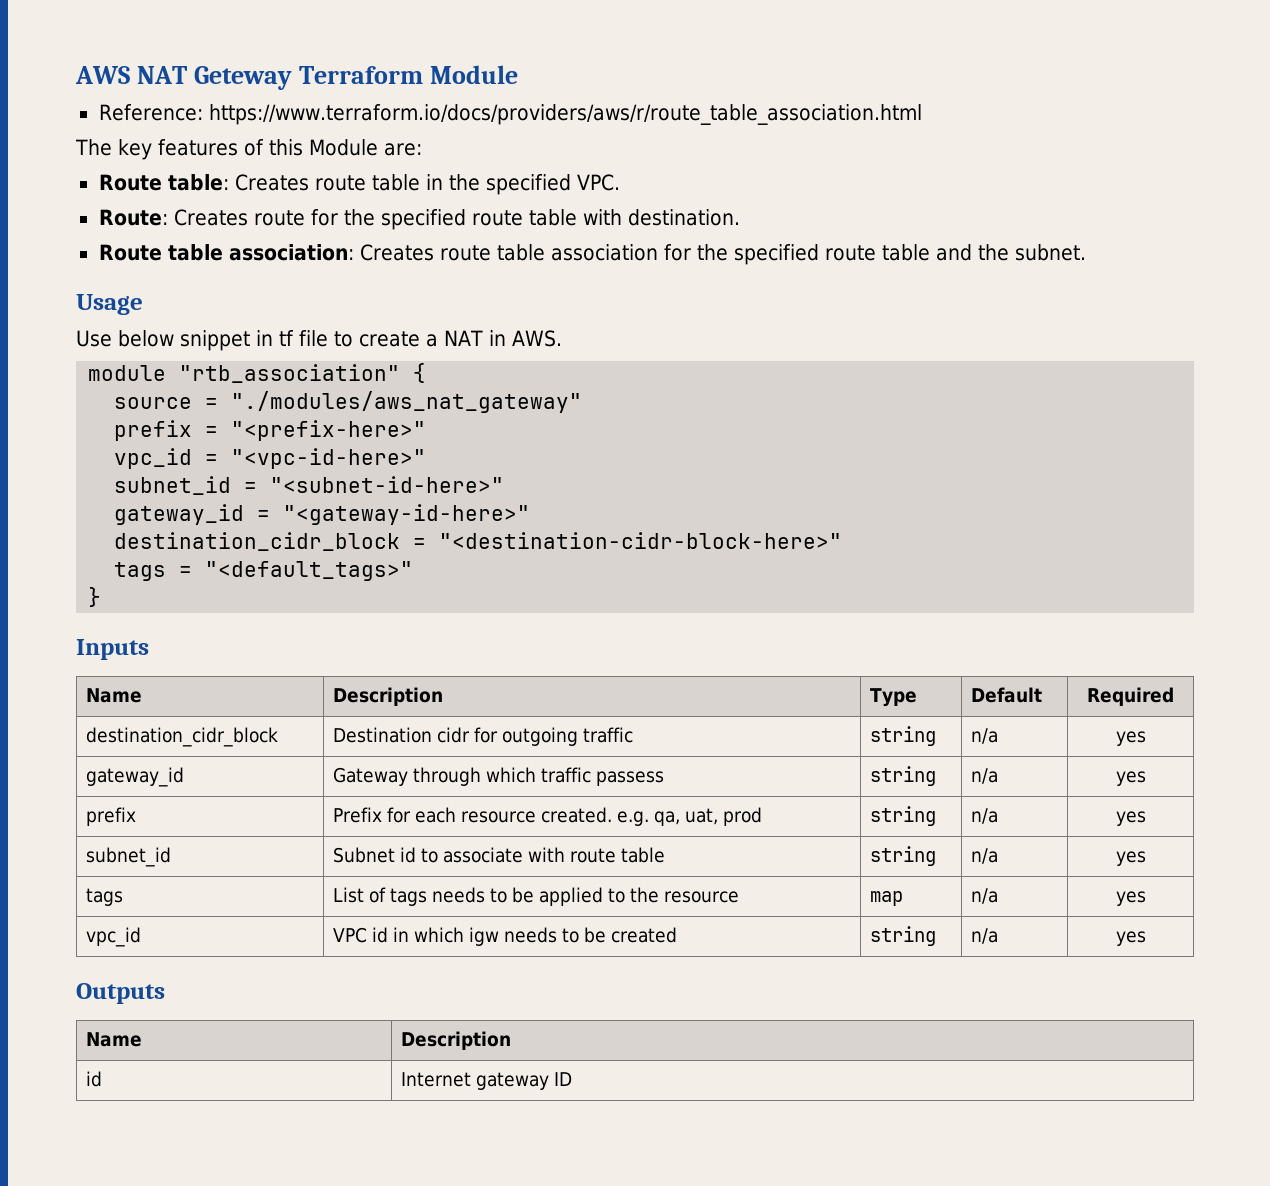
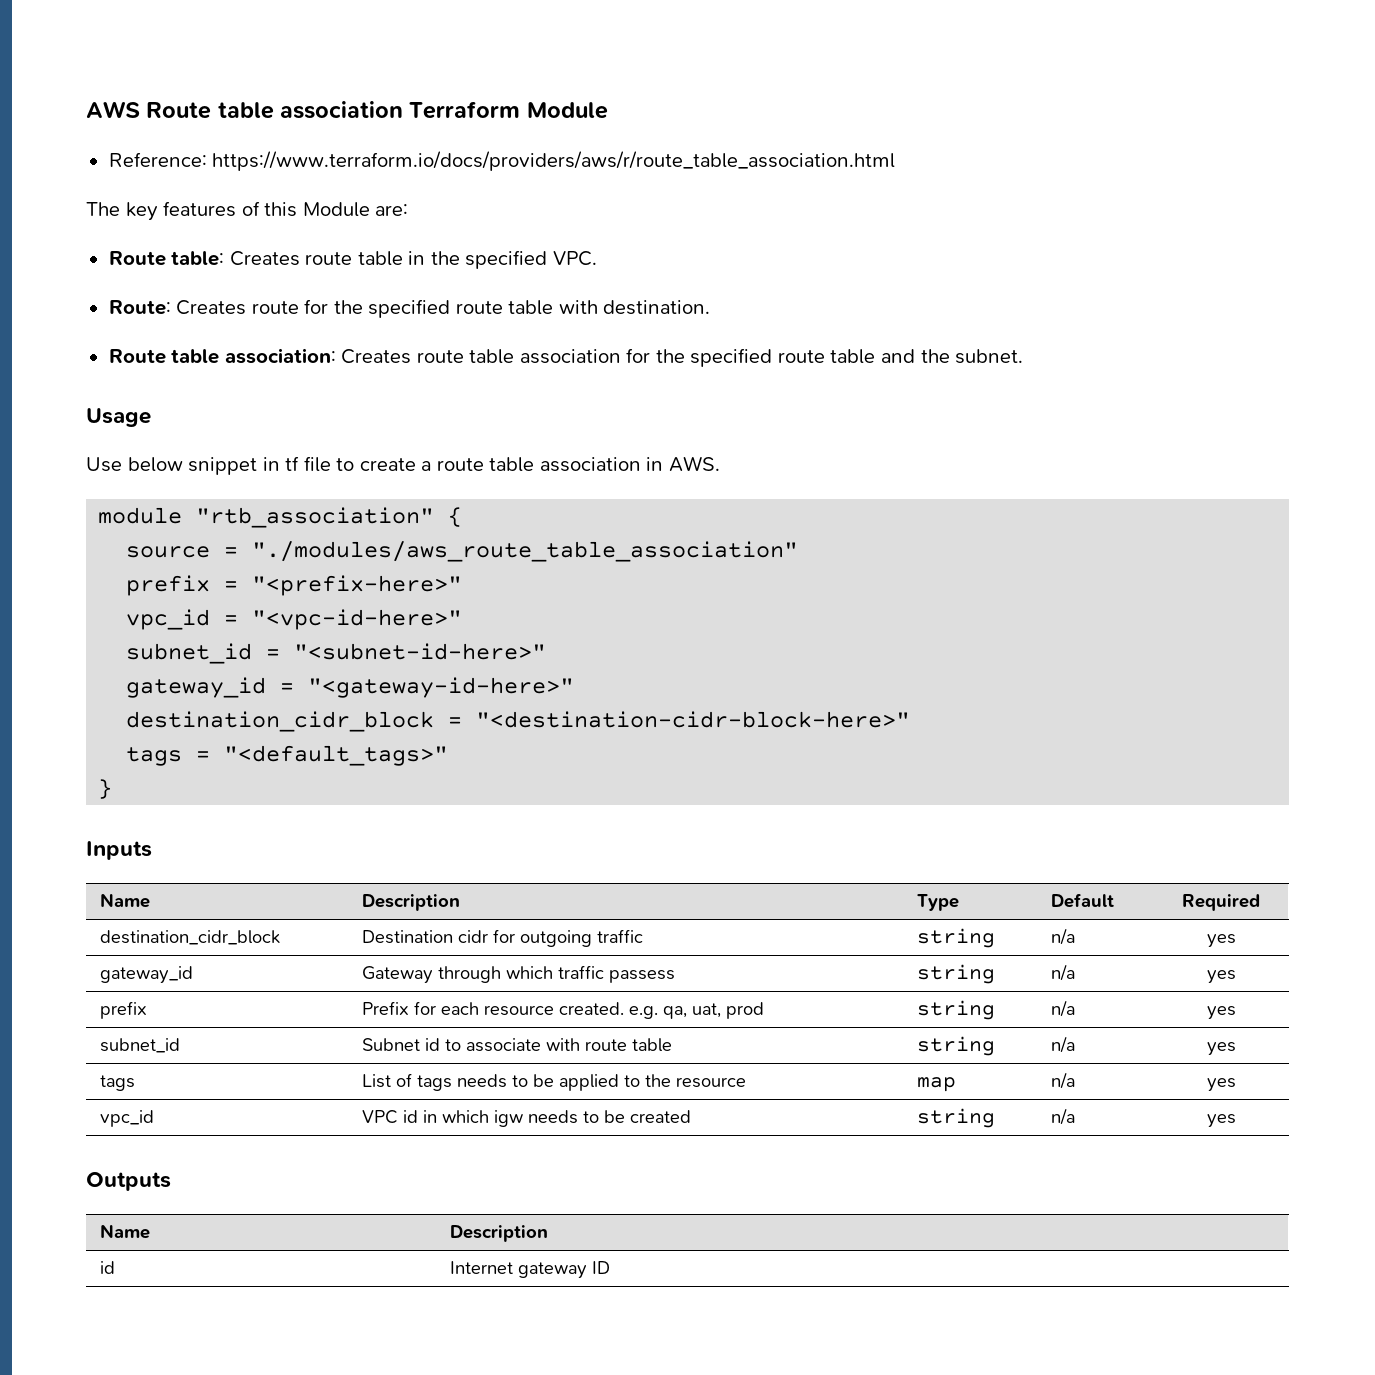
[136,66,292,90] NAT Geteway -> [146,101,404,119] Route table association
[444,330,483,346] NAT -> [436,457,641,472] route table association
[231,391,583,413] "./modules/aws_nat_gateway" -> [252,541,799,562] "./modules/aws_route_table_association"

